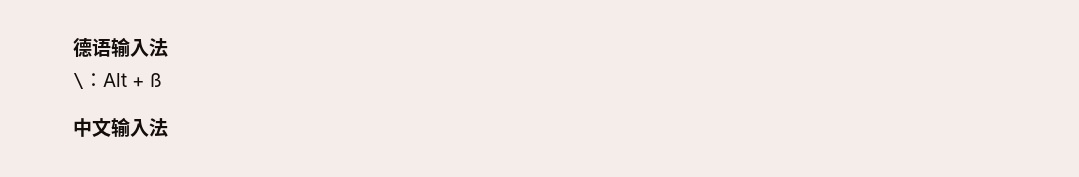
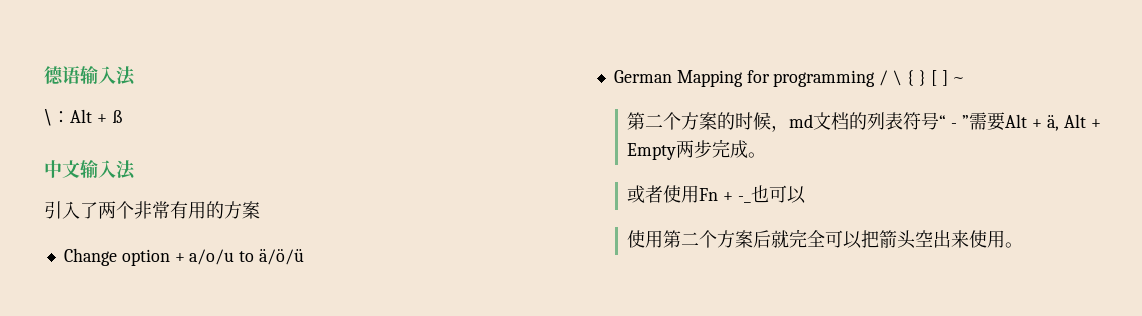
(168, 127) none -> [44,201,260,219] [63,248,305,266] [613,70,966,87] [627,112,1101,132] [627,139,767,160] [627,185,807,204] [627,229,1024,249] // 引入了两个非常有用的方案 // Change option + a/o/u to ä/ö/ü // German Mapping for programming / \ { } [ ] ~ // 第二个方案的时候，md文档的列表符号“ - ”需要Alt + ä, Alt + Empty两步完成。 // 或者使用Fn + -_也可以 // 使用第二个方案后就完全可以把箭头空出来使用。

